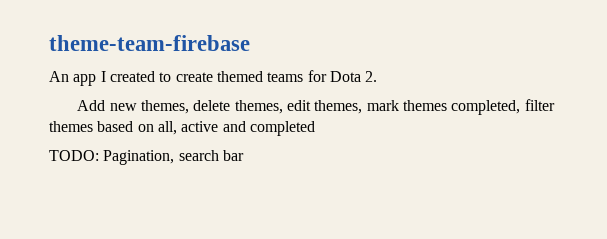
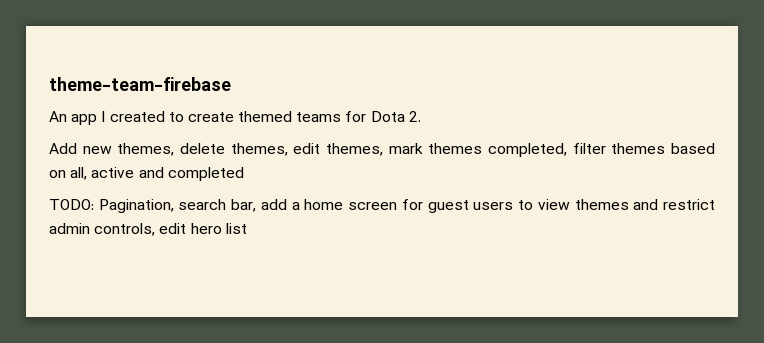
[222,150,244,161] bar -> [231,199,716,213] [49,223,247,236] bar, add a home screen for guest users to view themes and restrict admin controls, edit hero list

